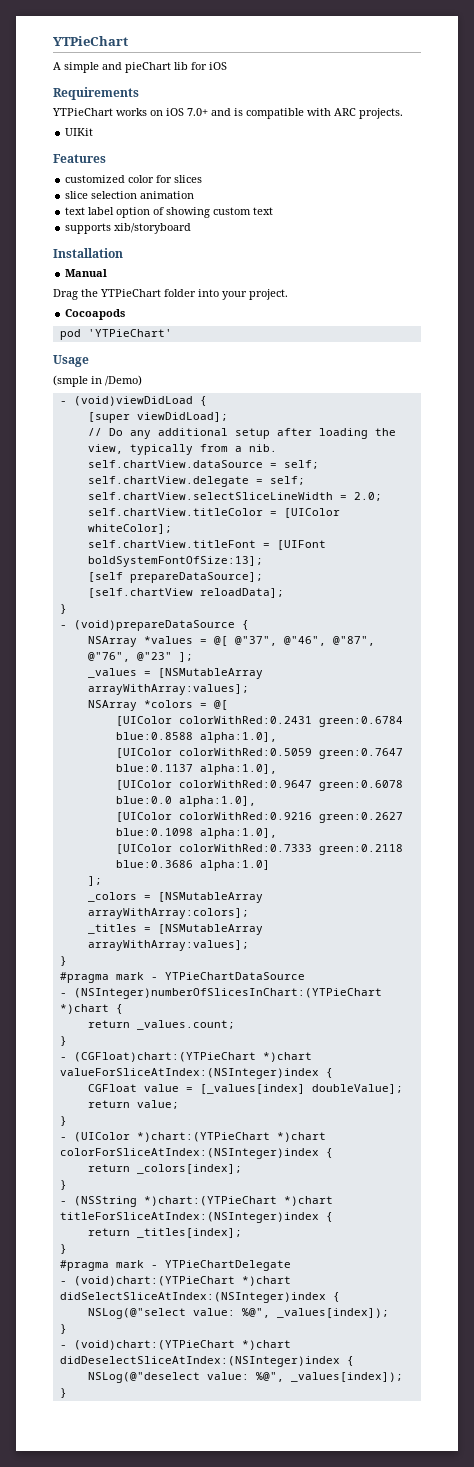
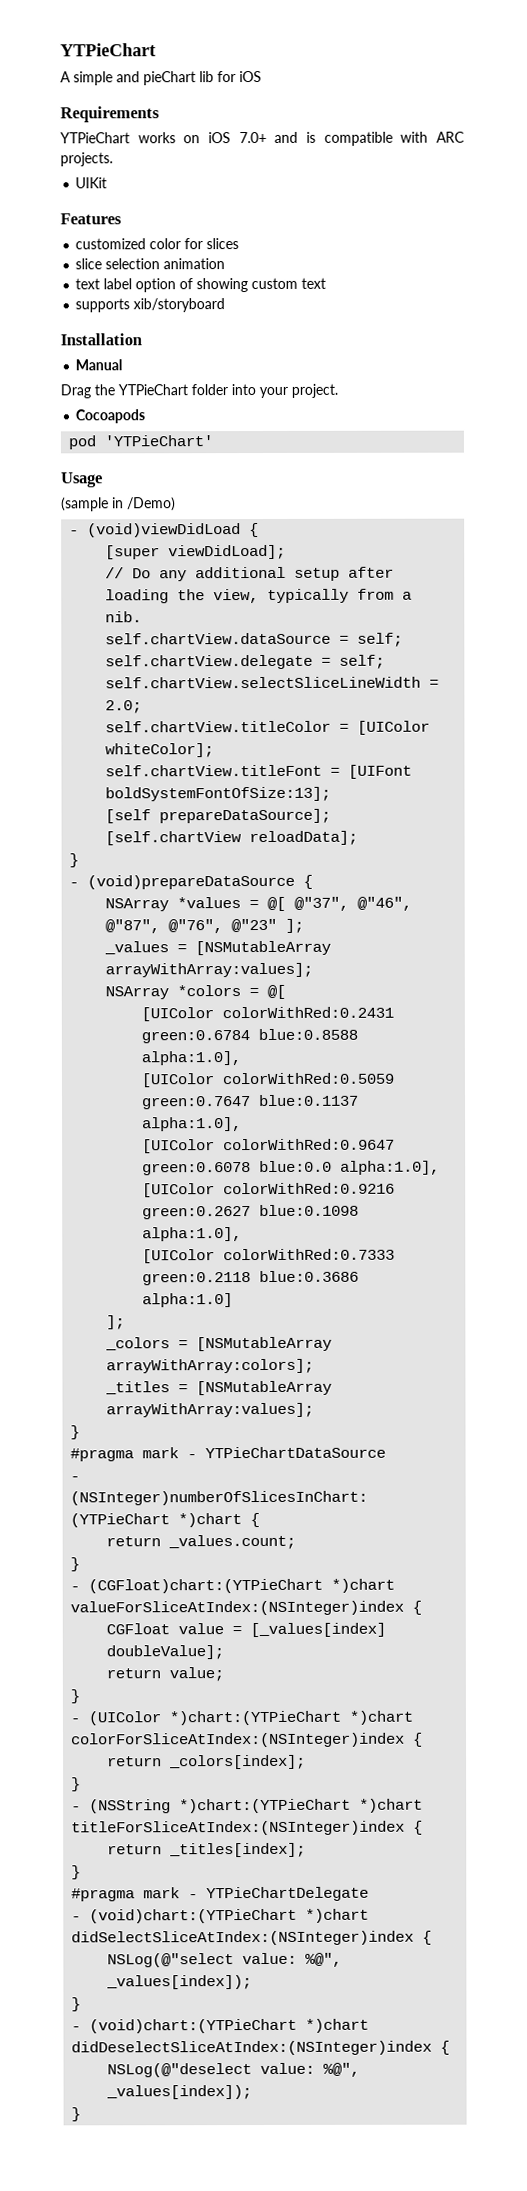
[53,375,88,387] (smple -> [61,497,109,512] (sample

